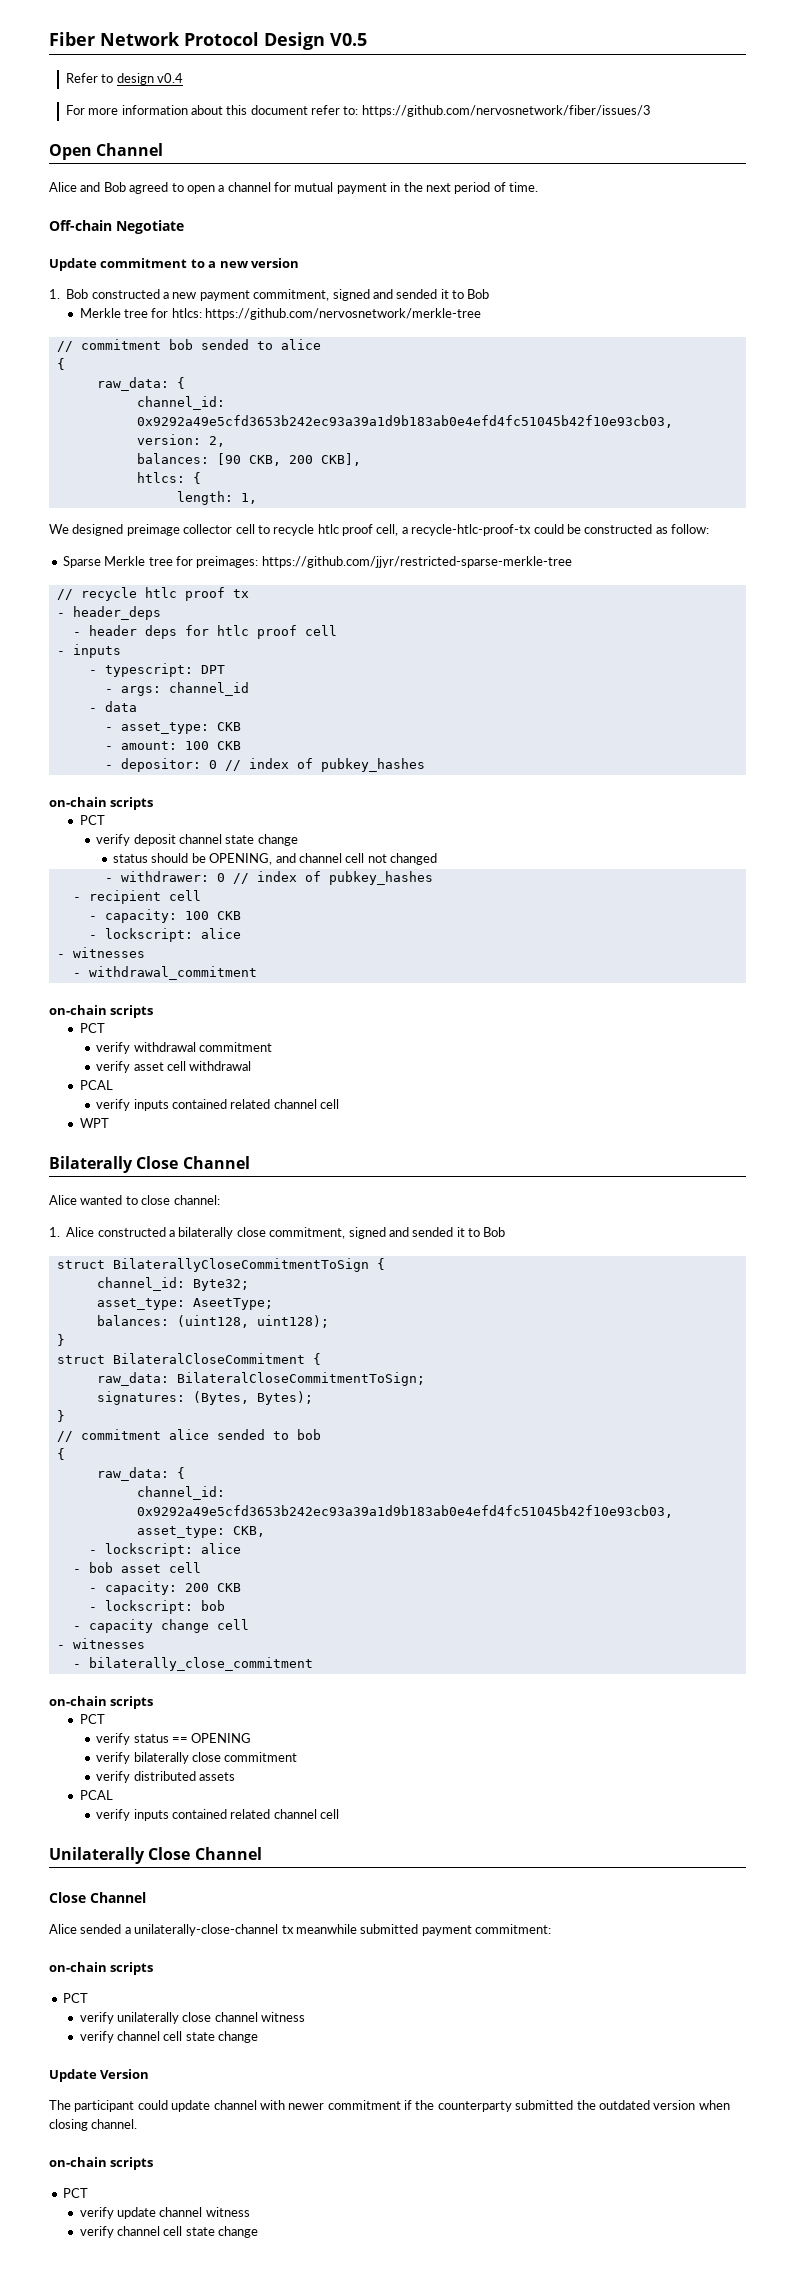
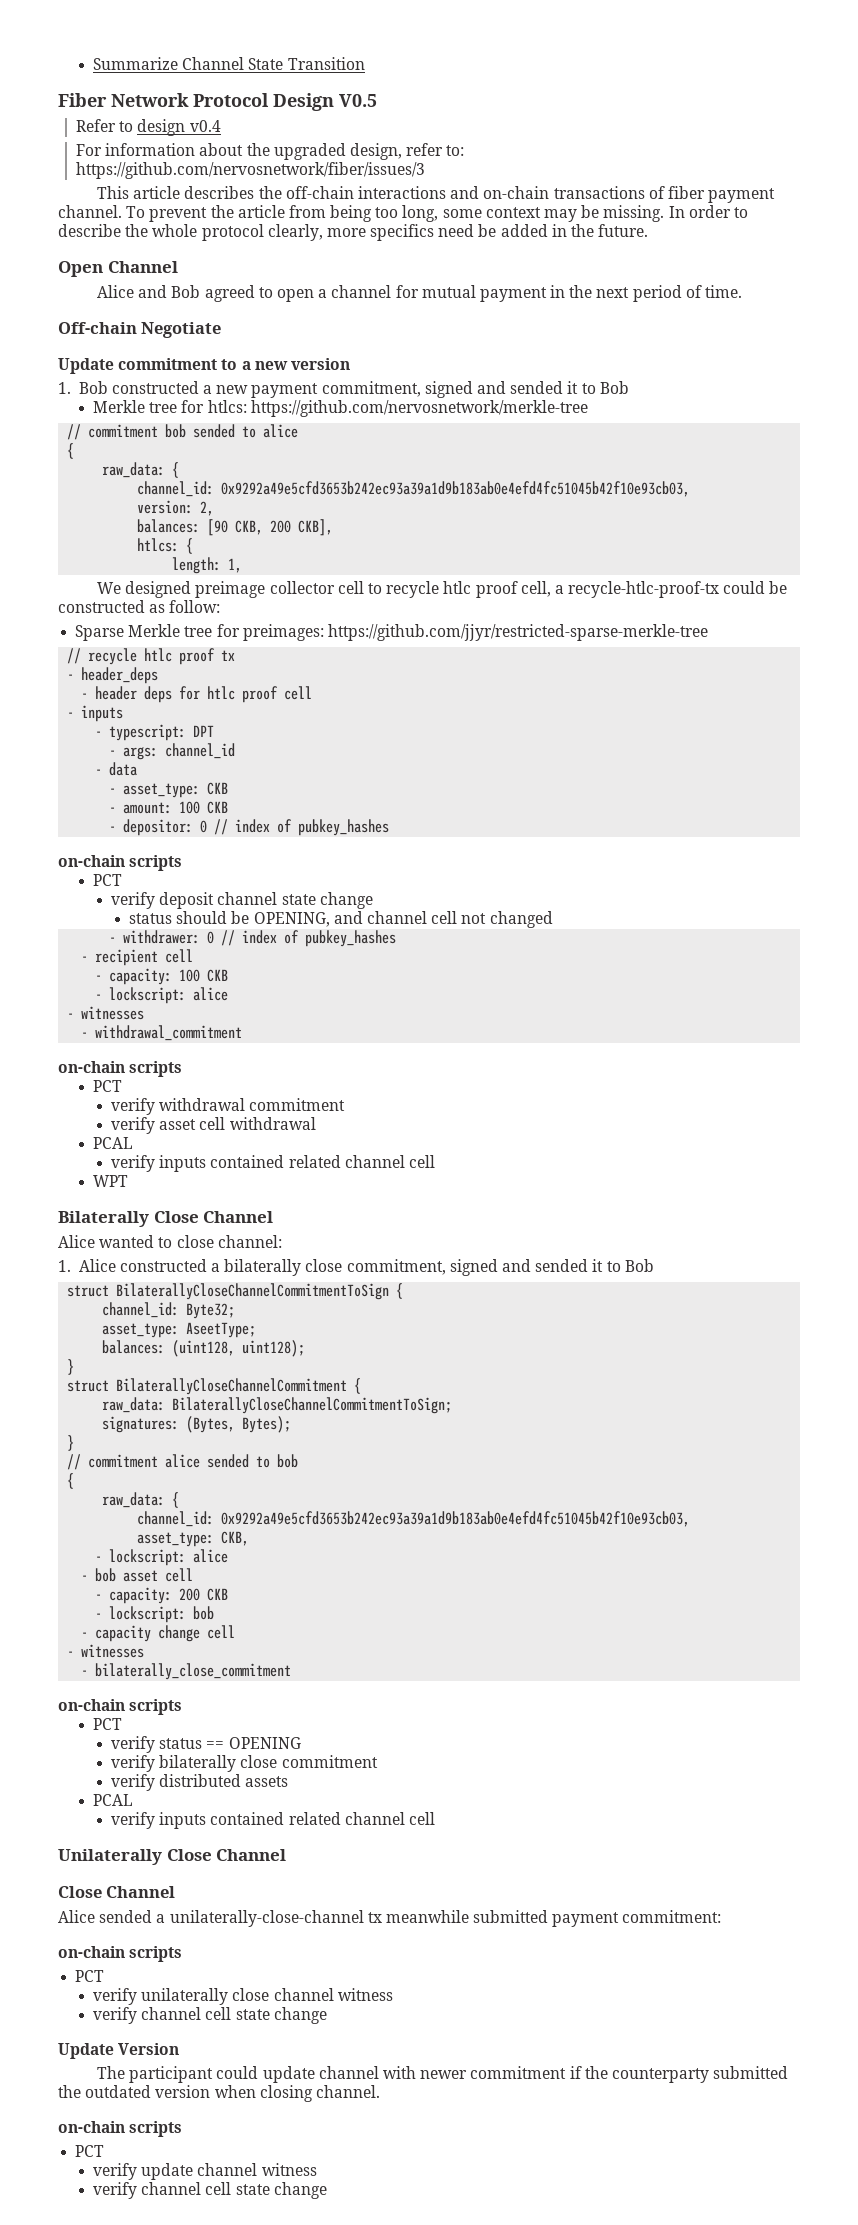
(49, 39) none -> [93,57,365,70] Summarize Channel State Transition //
[88,108,119,115] more -> (102, 150) none
[226,105,308,115] this document -> [246,143,402,160] the upgraded design,
(651, 111) none -> [97,186,776,203] [58,205,748,222] [58,224,649,241] // This article describes the off-chain interactions and on-chain transactions of fiber payment channel. To prevent the article from being too long, some context may be missing. In order to describe the whole protocol clearly, more specifics need be added in the future.
[112,1258,369,1272] BilaterallyCloseCommitmentToSign -> [116,1283,390,1300] BilaterallyCloseChannelCommitmentToSign
[112,1353,321,1365] [96,1372,425,1386] BilateralCloseCommitment { // raw_data: BilateralCloseCommitmentToSign; -> [116,1378,362,1395] [102,1397,453,1414] BilaterallyCloseChannelCommitment { // raw_data: BilaterallyCloseChannelCommitmentToSign;

